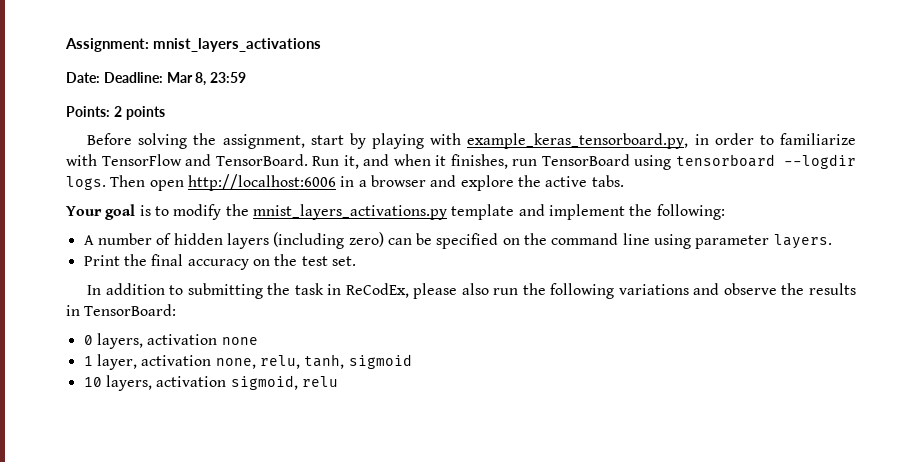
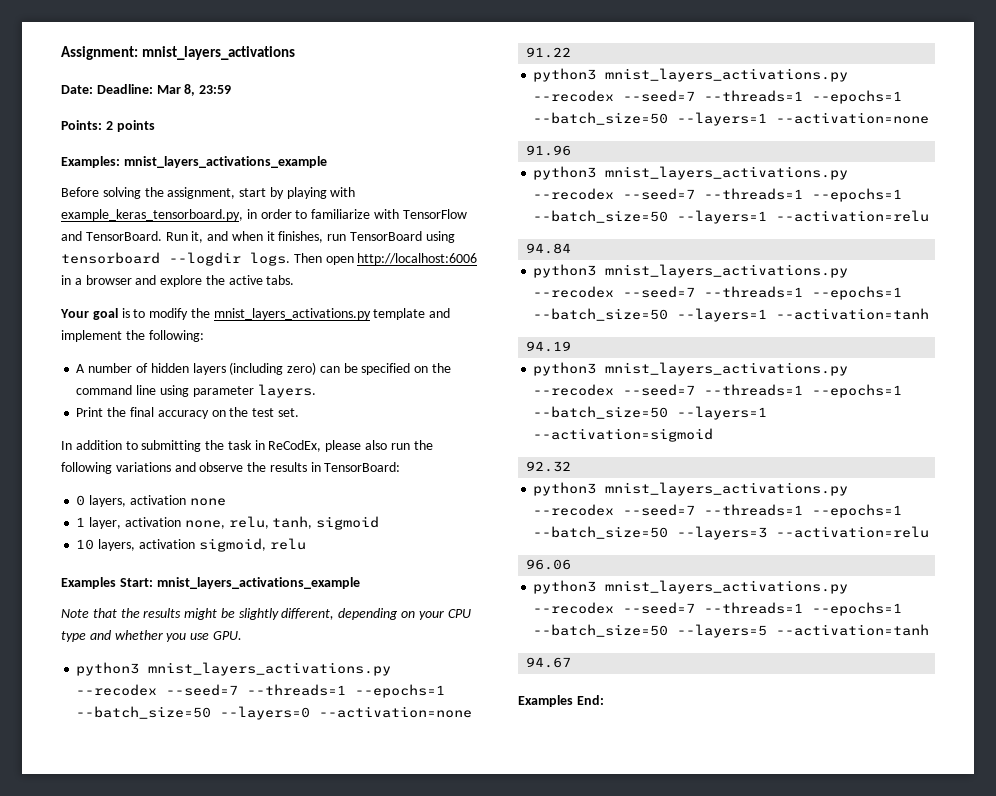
(165, 113) none -> [61,156,327,168] // Examples: mnist_layers_activations_example
(338, 381) none -> [61,577,360,589] [61,608,471,620] [61,630,242,642] [76,662,392,676] [76,684,446,698] [76,706,473,720] [526,47,572,58] [533,68,849,82] [533,90,903,104] [533,112,930,126] [526,145,572,156] [533,166,849,180] [533,188,903,202] [533,210,930,224] [526,243,572,254] [533,264,849,278] [533,286,903,300] [533,308,930,322] [526,341,572,352] [533,362,849,376] [533,384,903,398] [533,406,768,420] [533,428,714,442] [526,461,572,472] [533,482,849,496] [533,504,903,518] [533,526,930,540] [526,559,572,570] [533,580,849,594] [533,602,903,616] [533,624,930,638] [526,657,572,668] [518,695,604,707] // Examples Start: mnist_layers_activations_example // Note that the results might be slightly different, depending on your CPU type and whether you use GPU. // python3 mnist_layers_activations.py --recodex --seed=7 --threads=1 --epochs=1 --batch_size=50 --layers=0 --activation=none // 91.22 // python3 mnist_layers_activations.py --recodex --seed=7 --threads=1 --epochs=1 --batch_size=50 --layers=1 --activation=none // 91.96 // python3 mnist_layers_activations.py --recodex --seed=7 --threads=1 --epochs=1 --batch_size=50 --layers=1 --activation=relu // 94.84 // python3 mnist_layers_activations.py --recodex --seed=7 --threads=1 --epochs=1 --batch_size=50 --layers=1 --activation=tanh // 94.19 // python3 mnist_layers_activations.py --recodex --seed=7 --threads=1 --epochs=1 --batch_size=50 --layers=1 --activation=sigmoid // 92.32 // python3 mnist_layers_activations.py --recodex --seed=7 --threads=1 --epochs=1 --batch_size=50 --layers=3 --activation=relu // 96.06 // python3 mnist_layers_activations.py --recodex --seed=7 --threads=1 --epochs=1 --batch_size=50 --layers=5 --activation=tanh // 94.67 // Examples End:

